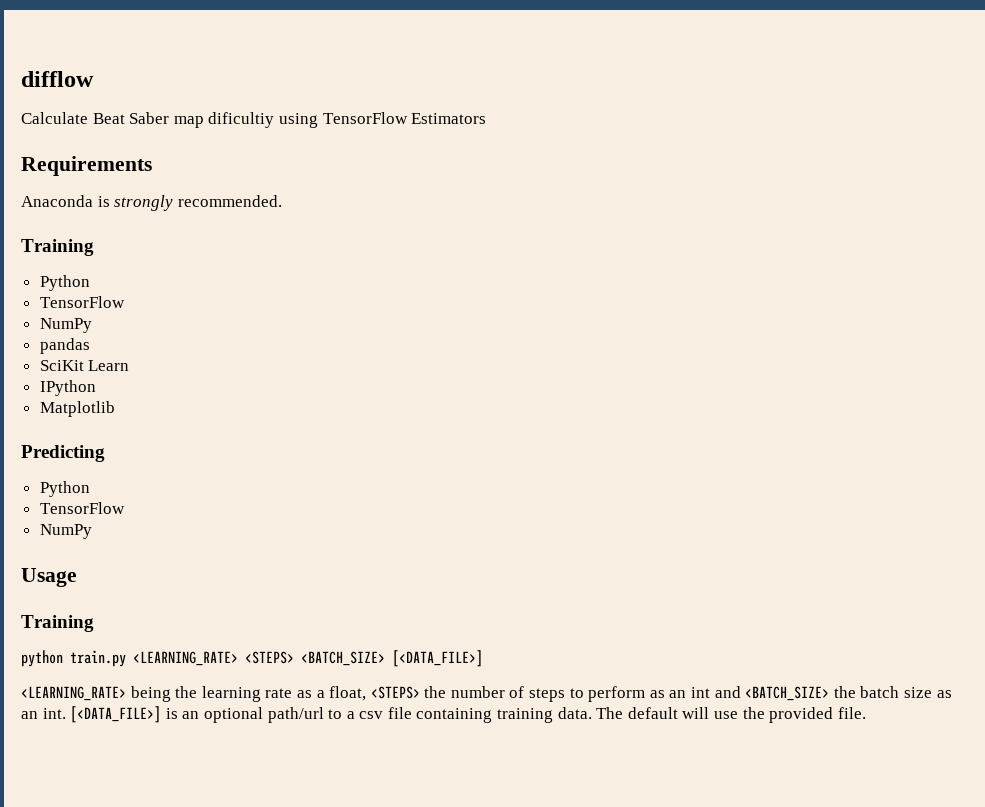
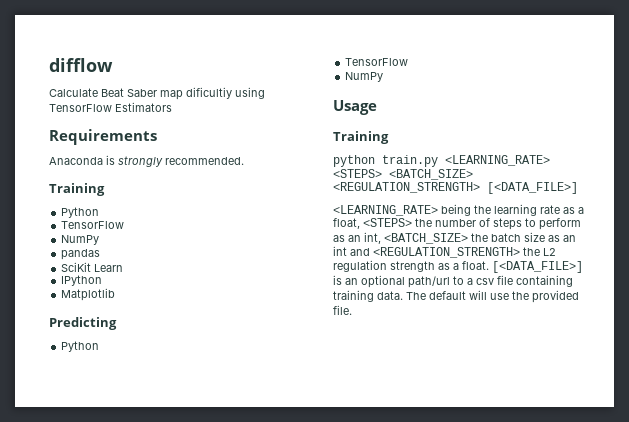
(385, 658) none -> [333,182,480,193] <REGULATION_STRENGTH>
[691,686,741,698] int and -> [364,232,381,244] int,
[42,708,66,719] int. -> [333,246,556,258] [333,260,489,272] int and <REGULATION_STRENGTH> the L2 regulation strength as a float.

